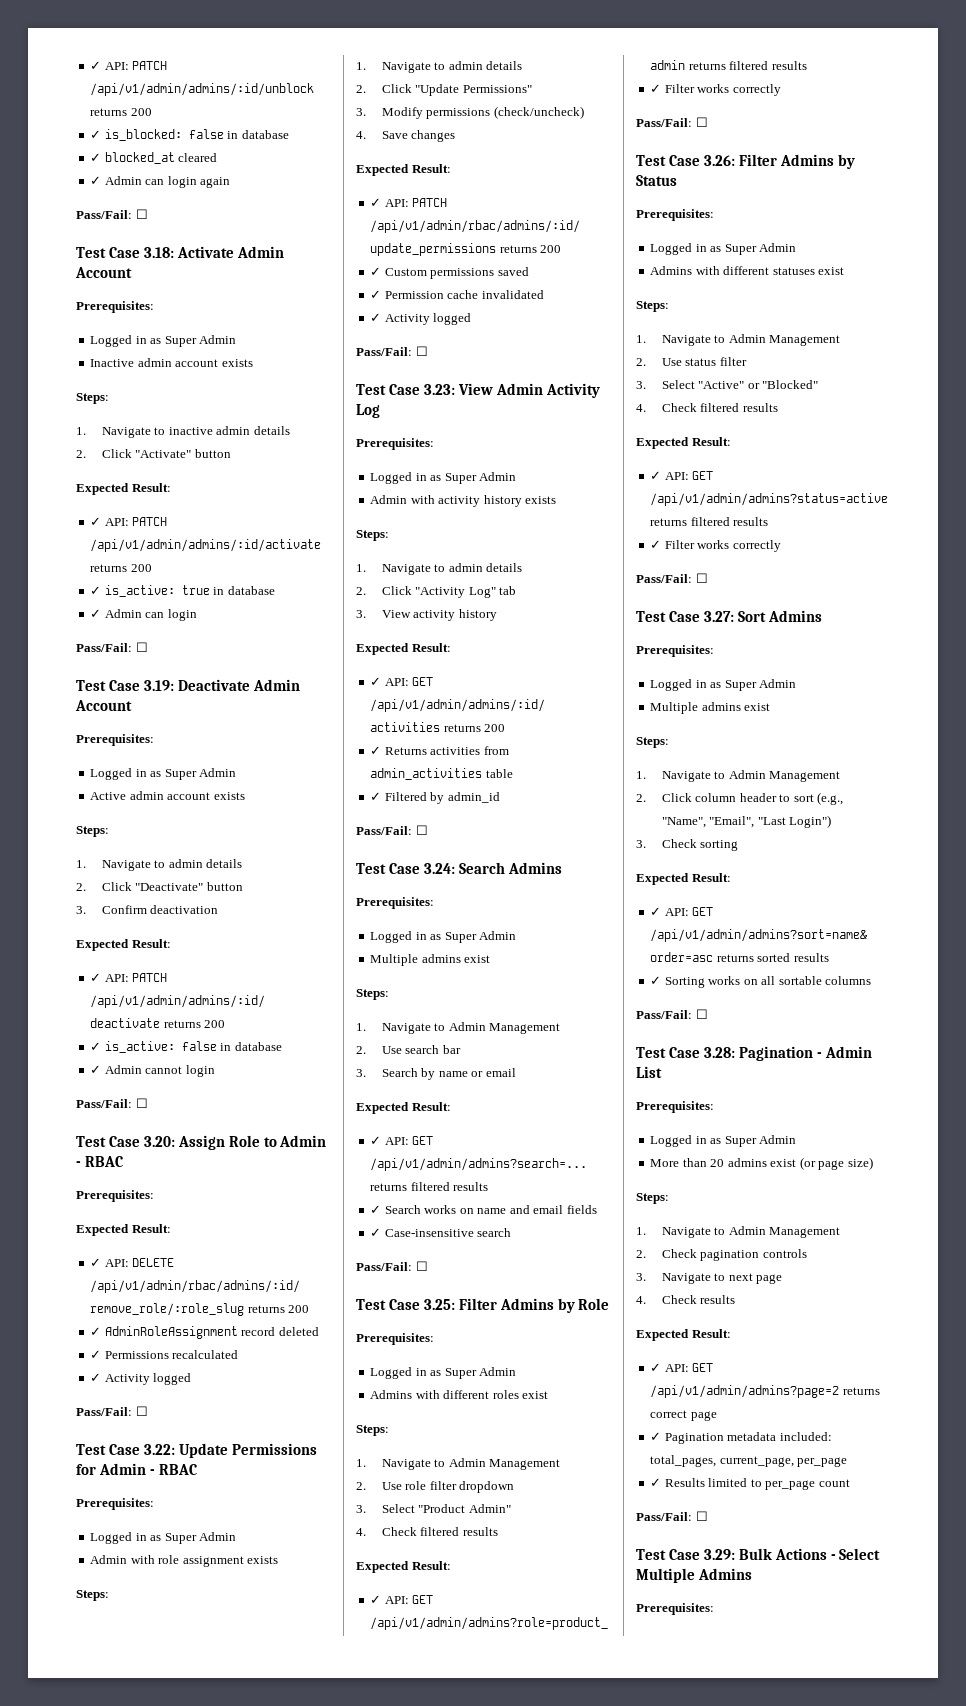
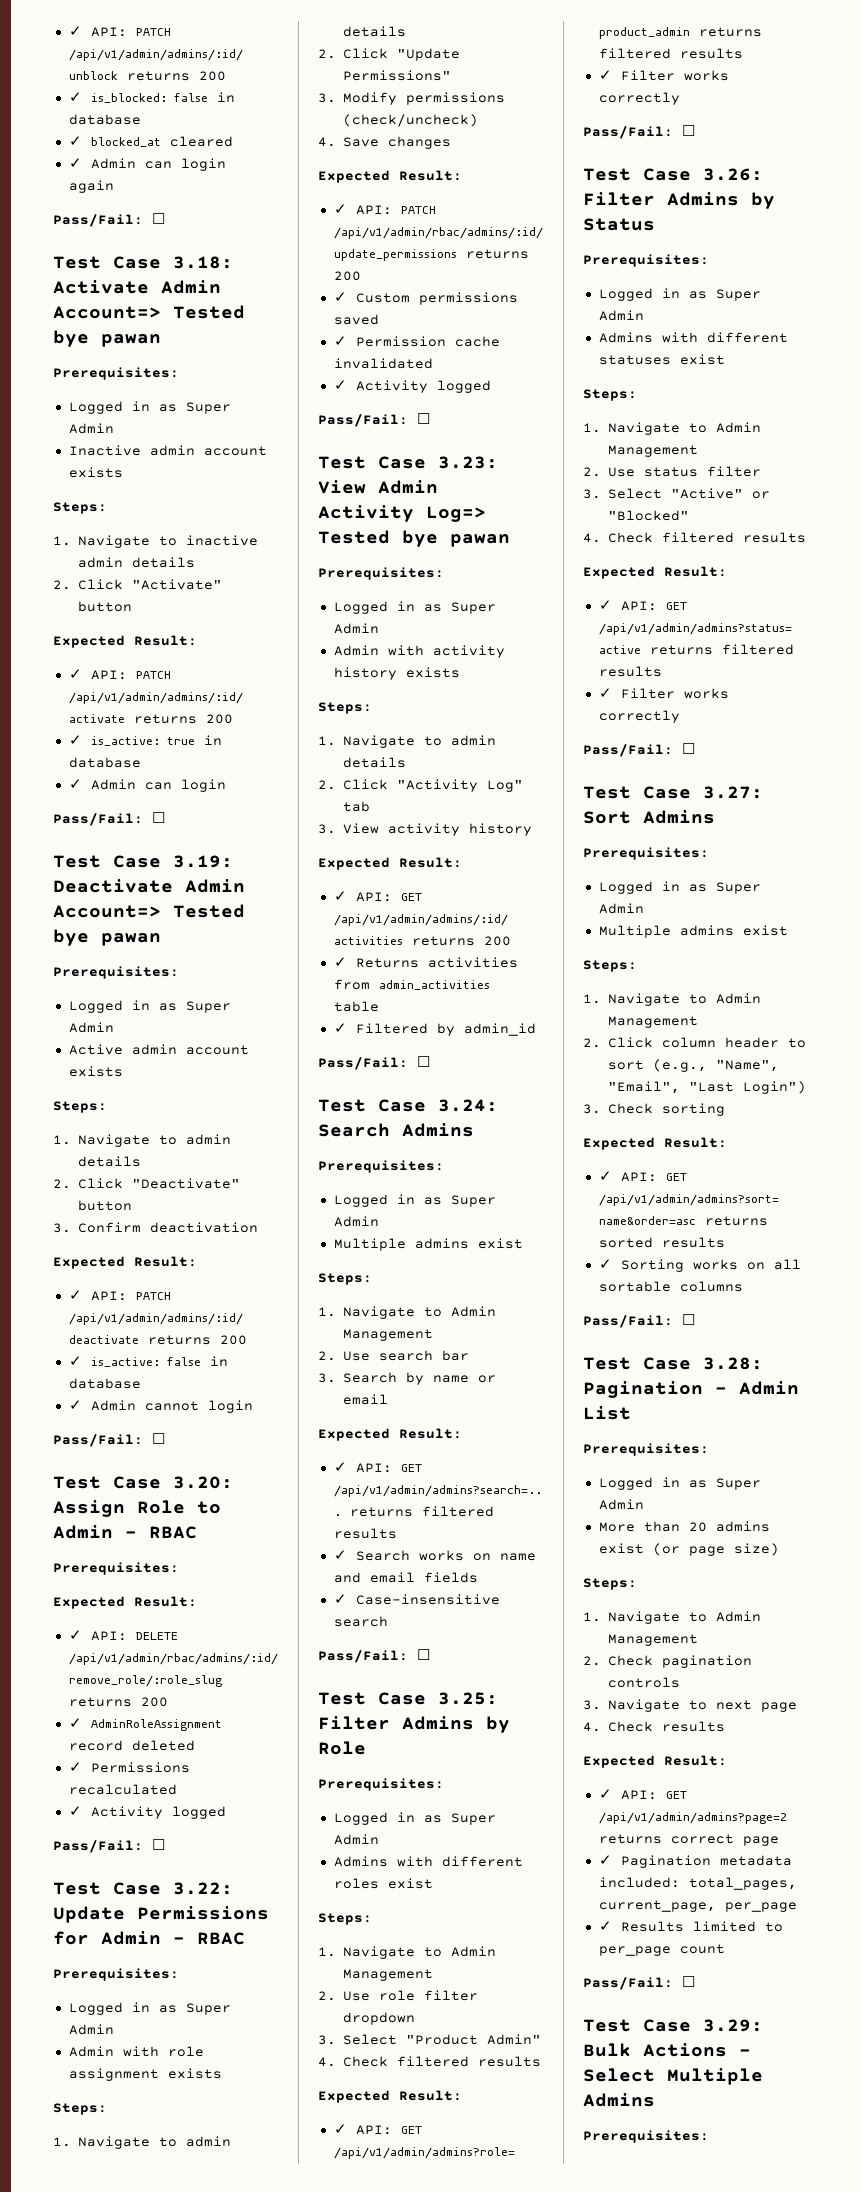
[75,267,132,278] Account -> [53,305,245,319] [53,330,161,347] Account=> Tested bye pawan
[75,700,132,711] Account -> [53,904,245,918] [53,929,161,946] Account=> Tested bye pawan
[356,404,380,418] Log -> [426,506,486,522] [318,530,510,547] Log=> Tested bye pawan

